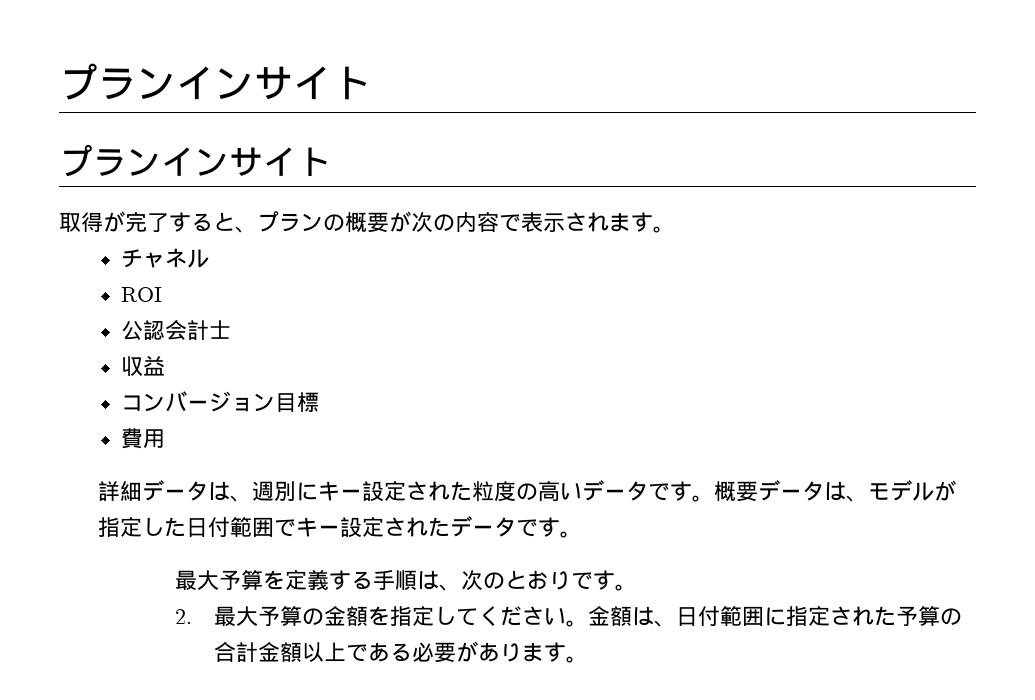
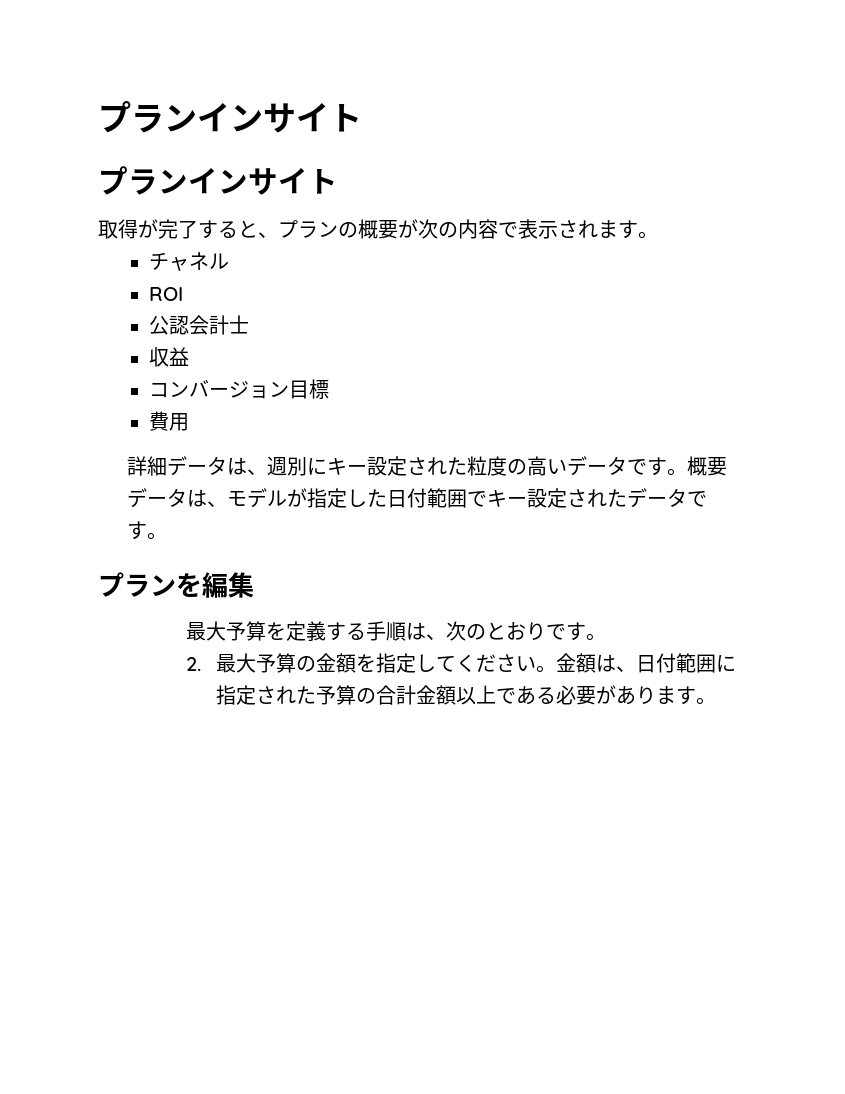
(582, 534) none -> [98,572,254,598] // プランを編集

